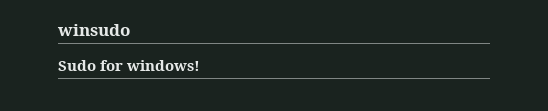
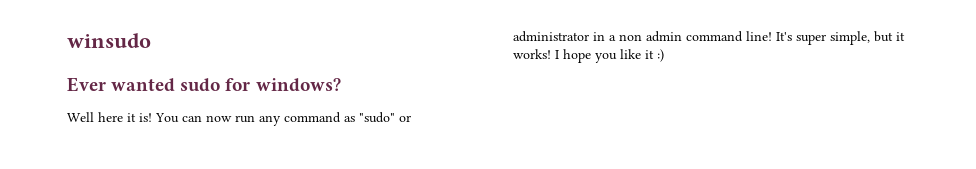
[58,60,201,71] Sudo for windows! -> [67,77,341,92] [67,112,411,126] [513,31,905,45] [513,49,664,63] Ever wanted sudo for windows? // Well here it is! You can now run any command as "sudo" or administrator in a non admin command line! It's super simple, but it works! I hope you like it :)

